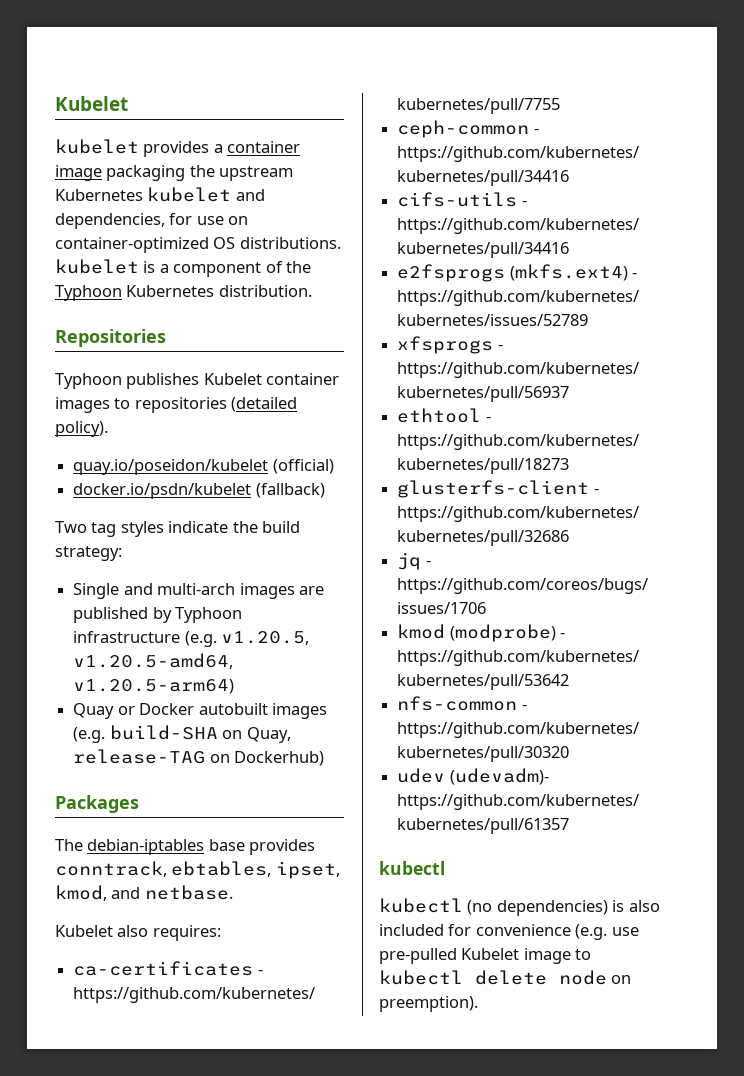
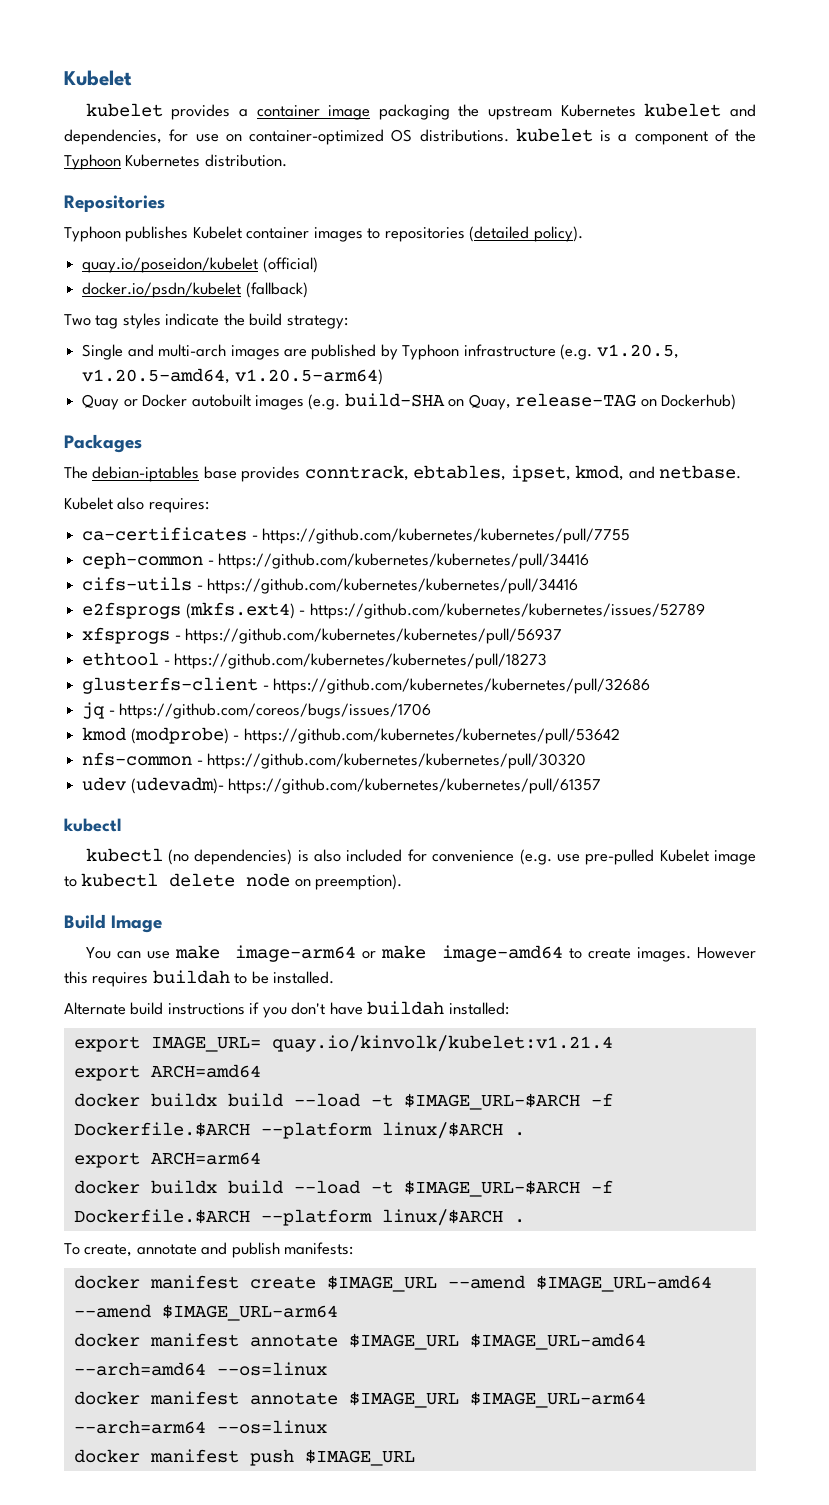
(478, 1004) none -> [64,914,163,933] [85,945,756,962] [64,970,335,987] [64,1001,509,1018] [73,1035,613,1052] [73,1064,261,1081] [73,1093,613,1110] [73,1122,525,1139] [73,1152,261,1168] [73,1180,613,1197] [73,1209,525,1226] [64,1242,354,1258] [73,1275,712,1292] [73,1304,338,1321] [73,1333,646,1350] [73,1362,327,1376] [73,1391,646,1408] [73,1420,327,1434] [73,1449,415,1466] // Build Image // You can use make image-arm64 or make image-amd64 to create images. However this requires buildah to be installed. // Alternate build instructions if you don't have buildah installed: // export IMAGE_URL= quay.io/kinvolk/kubelet:v1.21.4 // export ARCH=amd64 // docker buildx build --load -t $IMAGE_URL-$ARCH -f Dockerfile.$ARCH --platform linux/$ARCH . // export ARCH=arm64 // docker buildx build --load -t $IMAGE_URL-$ARCH -f Dockerfile.$ARCH --platform linux/$ARCH . // To create, annotate and publish manifests: // docker manifest create $IMAGE_URL --amend $IMAGE_URL-amd64 --amend $IMAGE_URL-arm64 // docker manifest annotate $IMAGE_URL $IMAGE_URL-amd64 --arch=amd64 --os=linux // docker manifest annotate $IMAGE_URL $IMAGE_URL-arm64 --arch=arm64 --os=linux // docker manifest push $IMAGE_URL

